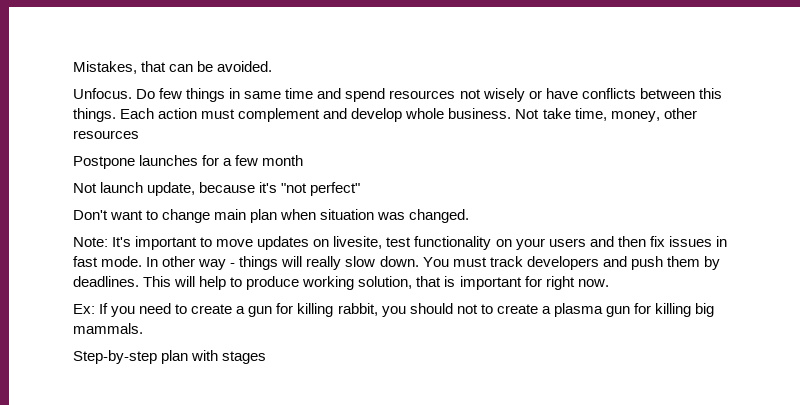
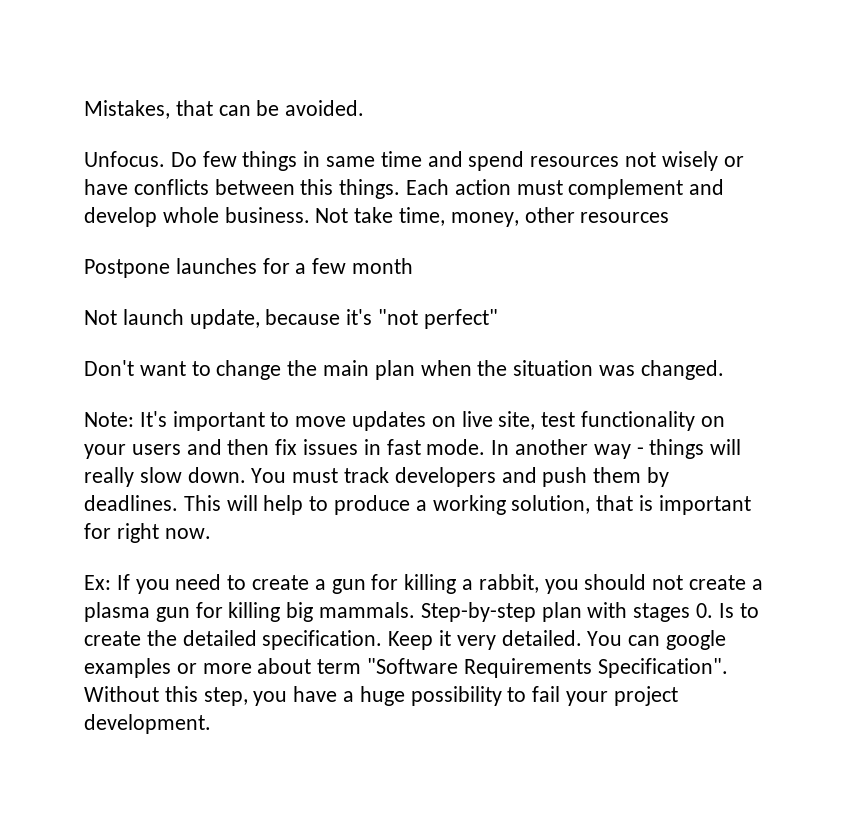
(211, 216) none -> [287,360,318,376] the
(317, 214) none -> [477,360,508,376] the
[333,236,383,249] livesite, -> [461,411,536,430] live site,
[162,256,196,267] other -> [515,439,589,455] another
(300, 283) none -> [415,500,427,511] a
(334, 310) none -> [462,579,474,590] a
[480,304,493,314] to -> (684, 582) none
(143, 328) // -> (416, 610) none
(267, 357) none -> [696,603,759,618] [84,630,727,650] [84,658,728,678] [84,686,678,706] [84,714,211,734] 0. Is to create the detailed specification. Keep it very detailed. You can google examples or more about term "Software Requirements Specification". Without this step, you have a huge possibility to fail your project development.

